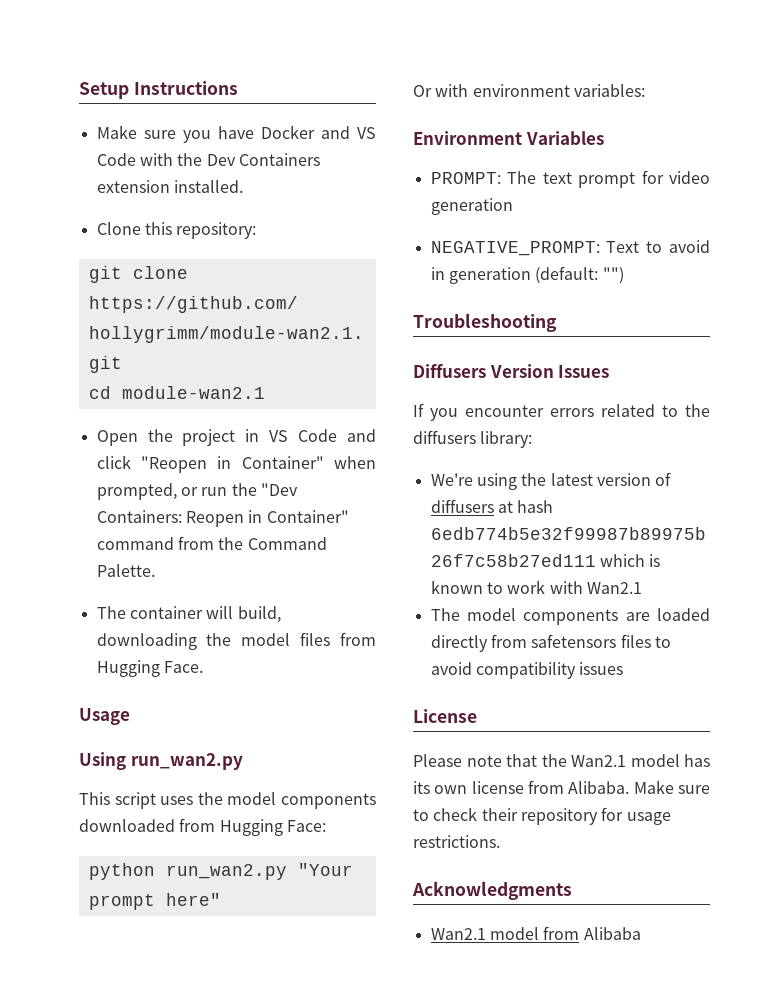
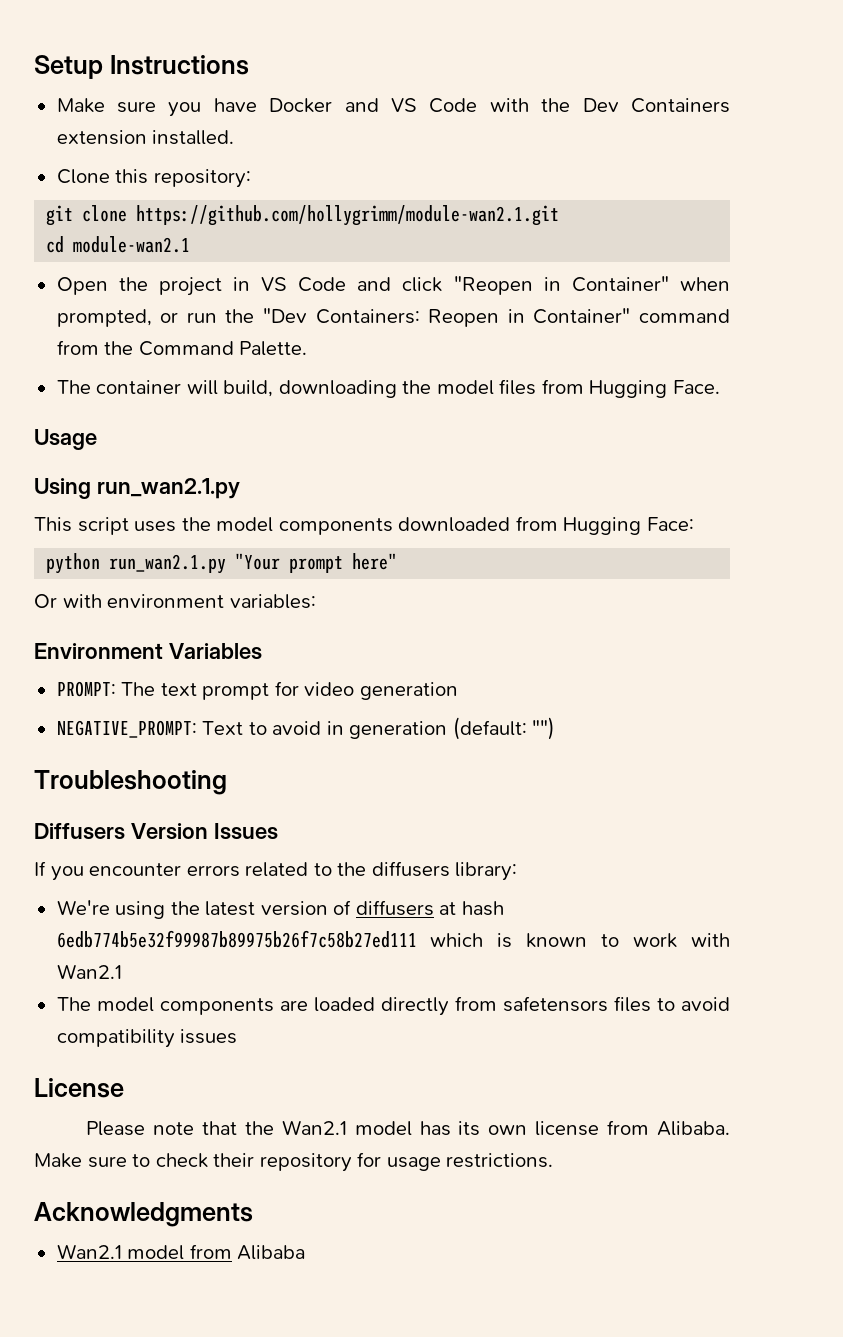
[130,753,243,770] run_wan2.py -> [96,478,240,499] run_wan2.1.py
[165,864,287,880] run_wan2.py -> [109,554,227,574] run_wan2.1.py

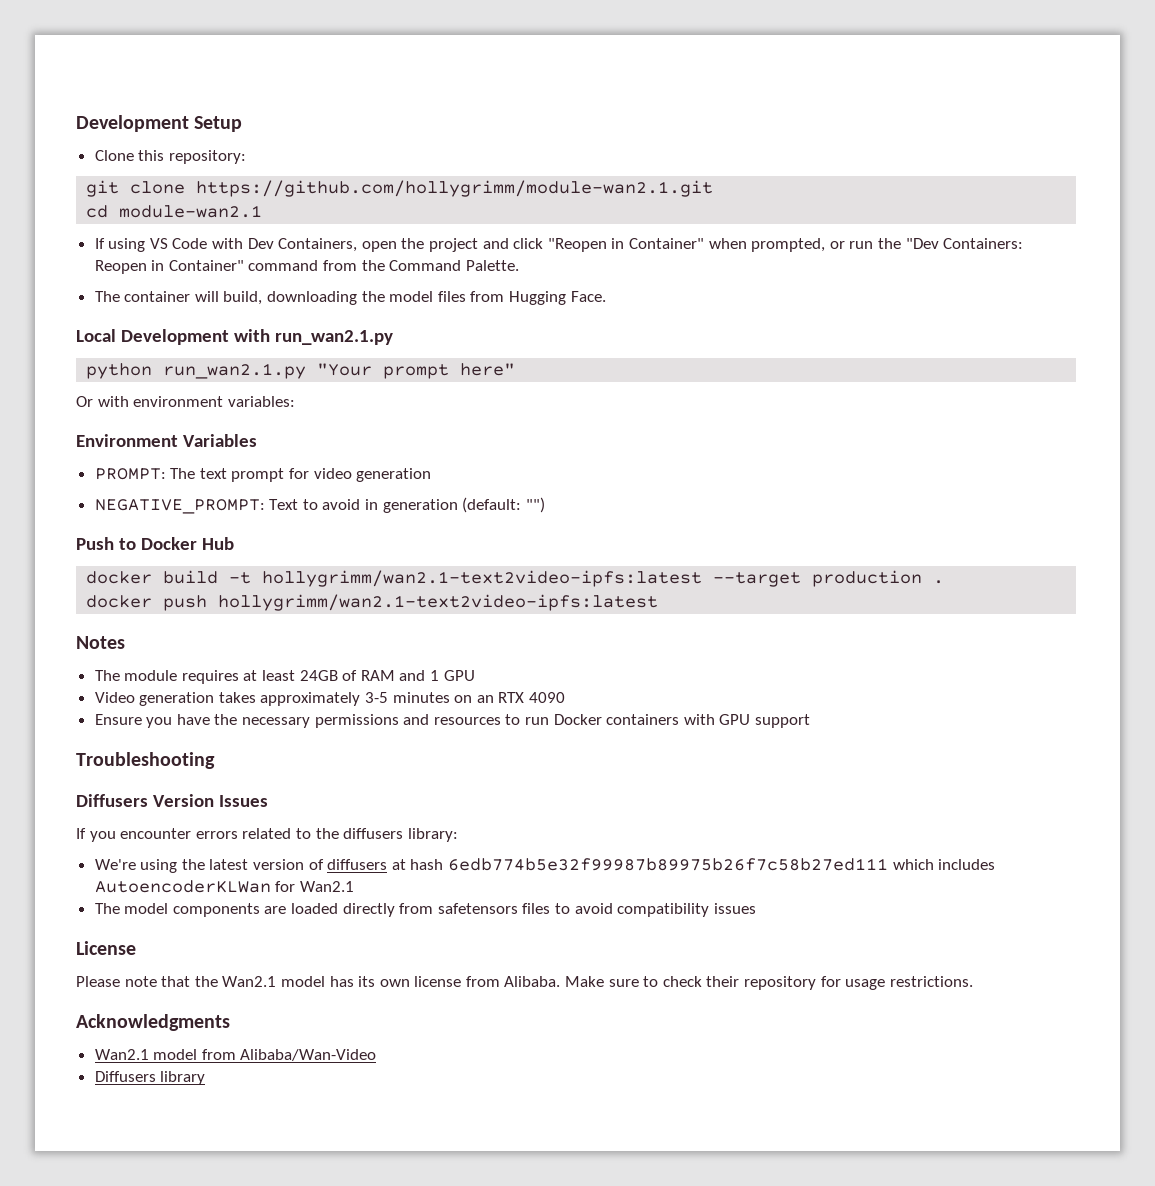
(34, 67) none -> [76,115,189,132] Development
[109,55,249,75] [56,98,731,117] [56,130,235,145] Instructions // Make sure you have Docker and VS Code with the Dev Containers extension installed. -> (243, 124) none
[56,277,347,296] Open the project in VS Code -> [94,238,479,252] If using VS Code with Dev Containers, open the project
[34,429,97,450] [34,478,240,499] [34,516,694,535] Usage // Using run_wan2.1.py // This script uses the model components downloaded from Hugging Face: -> [76,329,393,345] Local Development with run_wan2.1.py
(556, 728) none -> [76,537,234,550] [86,570,945,587] [86,594,659,611] [76,636,125,649] [94,670,475,684] [94,692,566,706] [94,714,810,728] // Push to Docker Hub // docker build -t hollygrimm/wan2.1-text2video-ipfs:latest --target production . // docker push hollygrimm/wan2.1-text2video-ipfs:latest // Notes // The module requires at least 24GB of RAM and 1 GPU // Video generation takes approximately 3-5 minutes on an RTX 4090 // Ensure you have the necessary permissions and resources to run Docker containers with GPU support
[497,933,730,948] is known to work with -> [938,859,996,870] [94,880,296,893] includes AutoencoderKLWan for
[237,1245,306,1260] Alibaba -> [240,1049,377,1061] [94,1071,206,1085] Alibaba/Wan-Video // Diffusers library

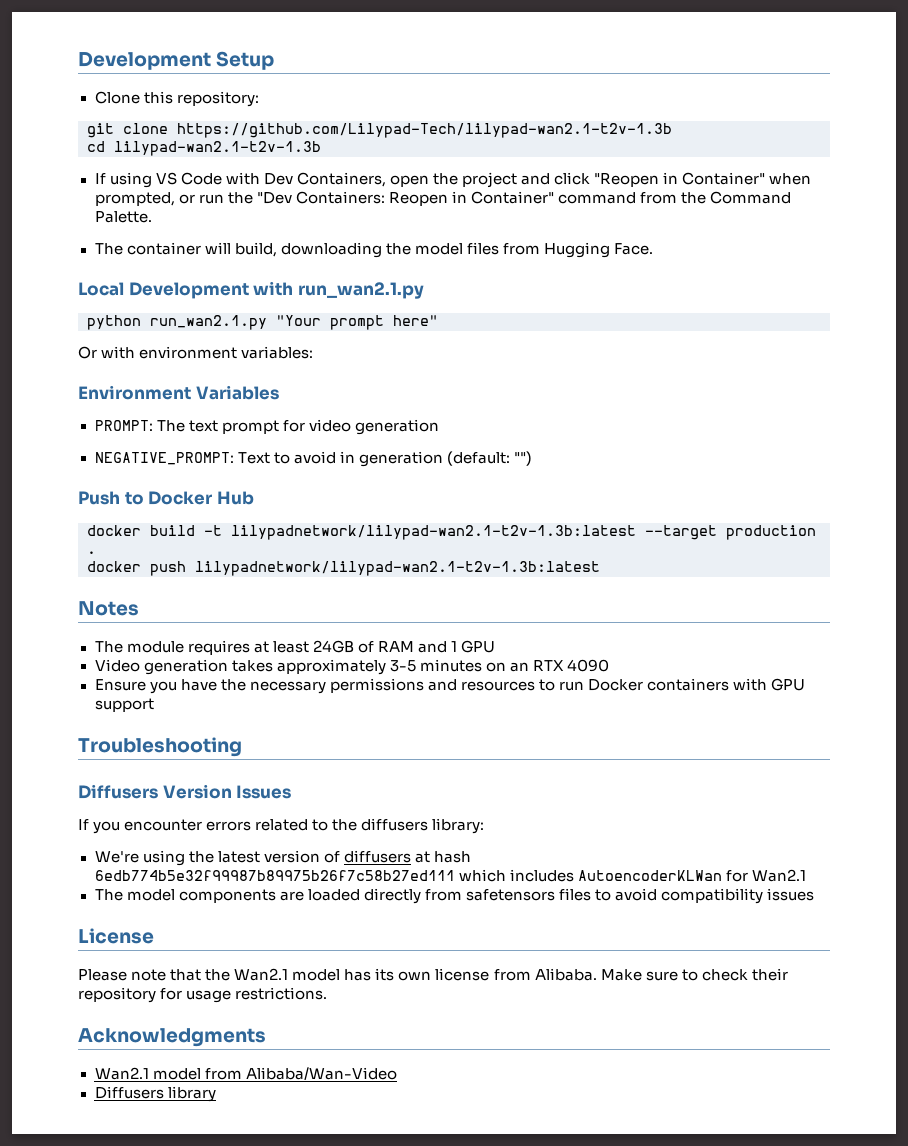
[196,180,714,197] https://github.com/hollygrimm/module-wan2.1.git -> [177,123,672,138] https://github.com/Lilypad-Tech/lilypad-wan2.1-t2v-1.3b
[119,205,263,218] module-wan2.1 -> [114,141,321,156] lilypad-wan2.1-t2v-1.3b
[262,570,703,587] hollygrimm/wan2.1-text2video-ipfs:latest -> [231,525,636,540] lilypadnetwork/lilypad-wan2.1-t2v-1.3b:latest
[218,594,659,611] hollygrimm/wan2.1-text2video-ipfs:latest -> [195,561,600,576] lilypadnetwork/lilypad-wan2.1-t2v-1.3b:latest

